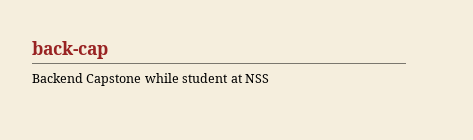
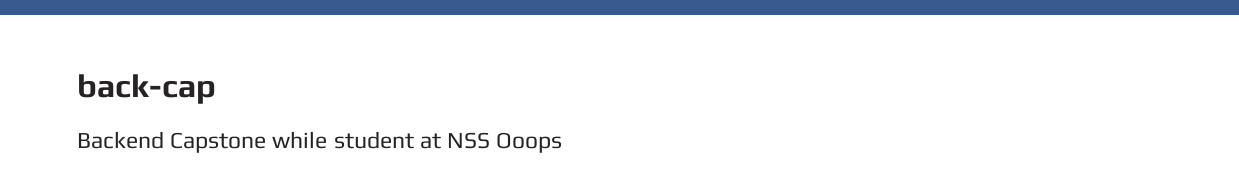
(269, 78) none -> [496,132,563,153] Ooops

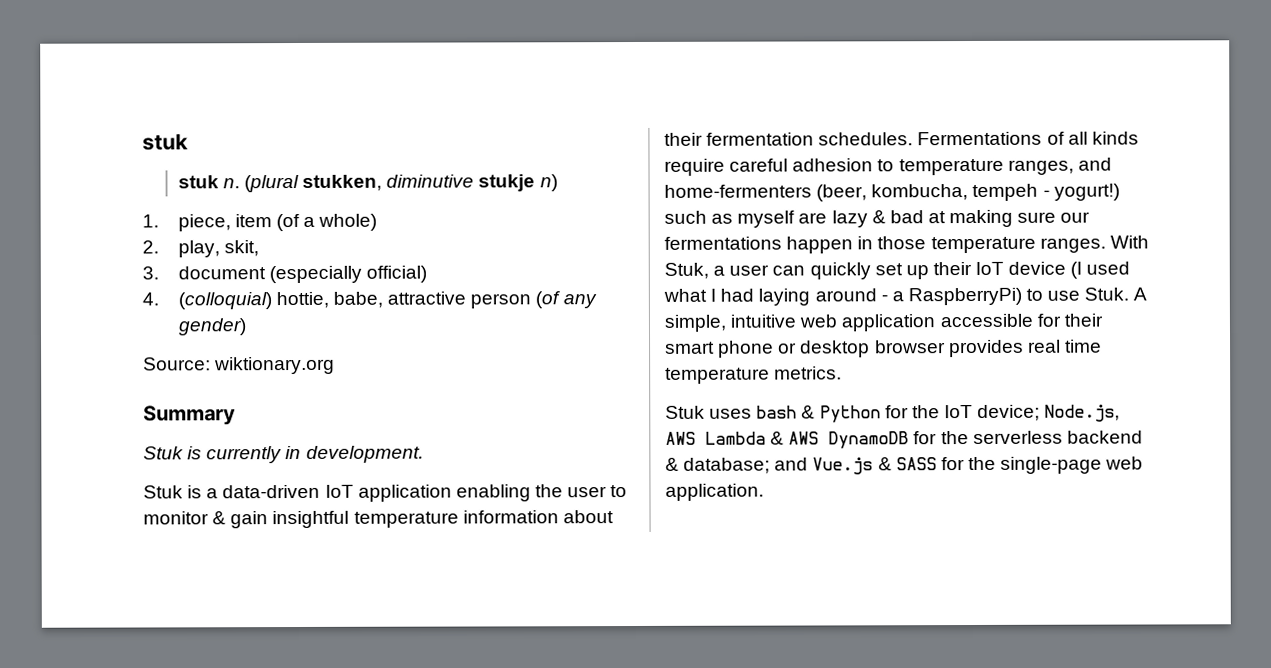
[77,74,216,104] [77,131,563,153] back-cap // Backend Capstone while student at NSS Ooops -> [142,133,188,151] [177,174,558,193] [142,213,378,232] [142,240,259,258] [142,265,428,284] [142,291,597,310] [177,318,247,336] [143,356,336,375] [143,405,236,426] [143,445,424,464] [143,484,628,502] [143,510,614,529] [664,131,1139,146] [664,157,1112,176] [664,183,1120,202] [664,209,1091,228] [664,235,1149,254] [664,261,1131,280] [663,287,1148,306] [664,313,1103,332] [665,339,1102,358] [665,366,843,384] [665,404,1121,423] [665,430,1143,449] [665,456,1144,475] [665,483,764,501] stuk // stuk n. (plural stukken, diminutive stukje n) // 1. piece, item (of a whole) // 2. play, skit, // 3. document (especially official) // 4. (colloquial) hottie, babe, attractive person (of any gender) // Source: wiktionary.org // Summary // Stuk is currently in development. // Stuk is a data-driven IoT application enabling the user to monitor & gain insightful temperature information about their fermentation schedules. Fermentations of all kinds require careful adhesion to temperature ranges, and home-fermenters (beer, kombucha, tempeh - yogurt!) such as myself are lazy & bad at making sure our fermentations happen in those temperature ranges. With Stuk, a user can quickly set up their IoT device (I used what I had laying around - a RaspberryPi) to use Stuk. A simple, intuitive web application accessible for their smart phone or desktop browser provides real time temperature metrics. // Stuk uses bash & Python for the IoT device; Node.js, AWS Lambda & AWS DynamoDB for the serverless backend & database; and Vue.js & SASS for the single-page web application.

